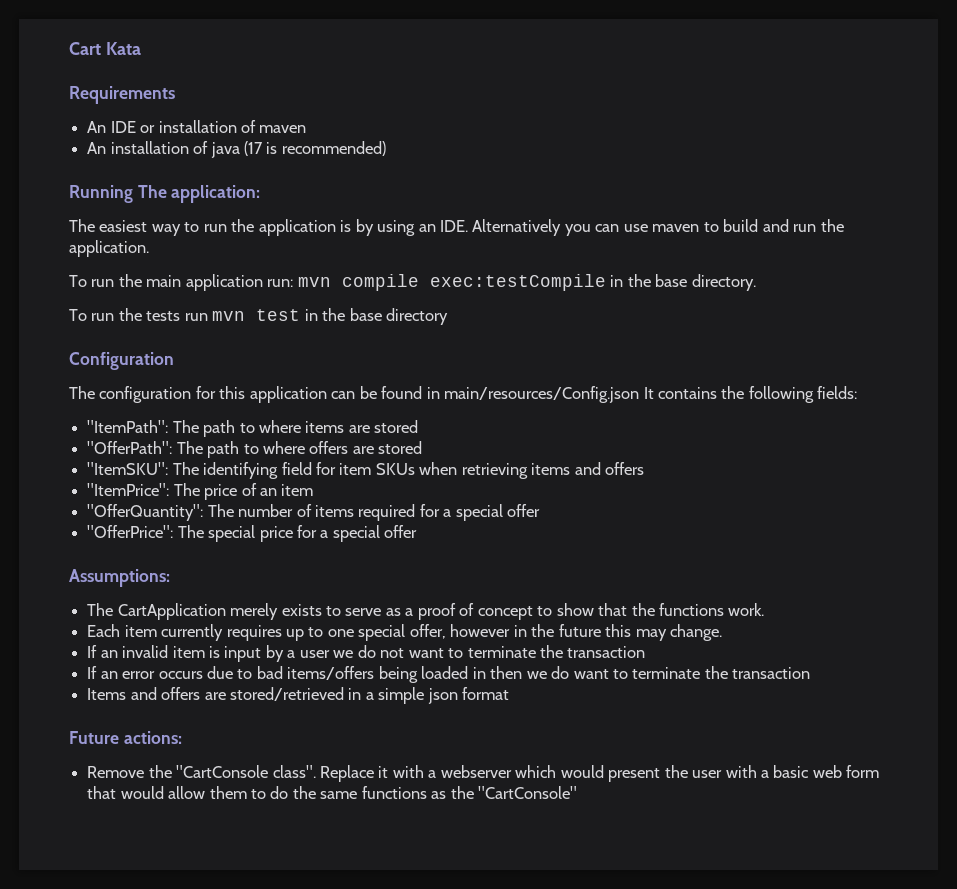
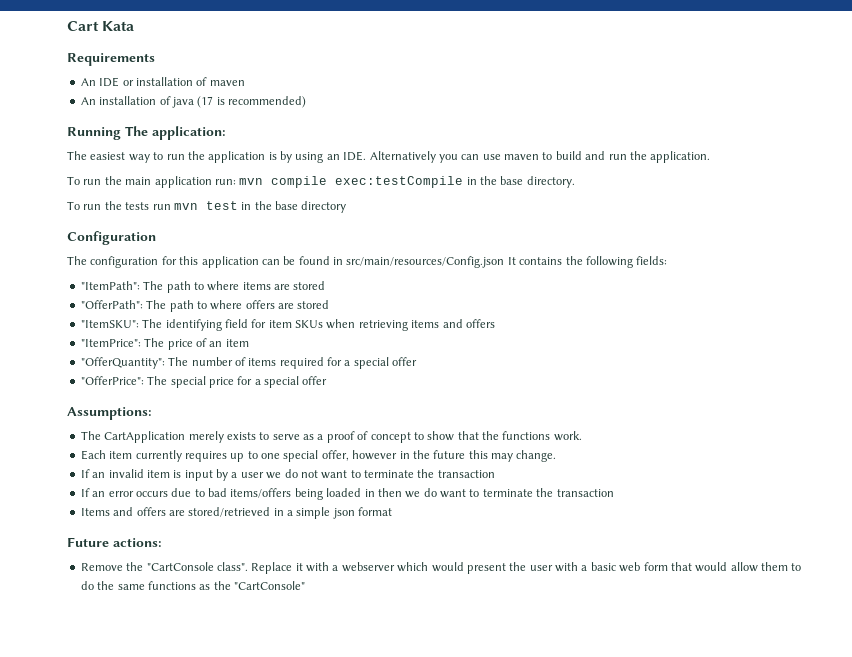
[444,386,640,403] main/resources/Config.json -> [346,256,505,268] src/main/resources/Config.json

